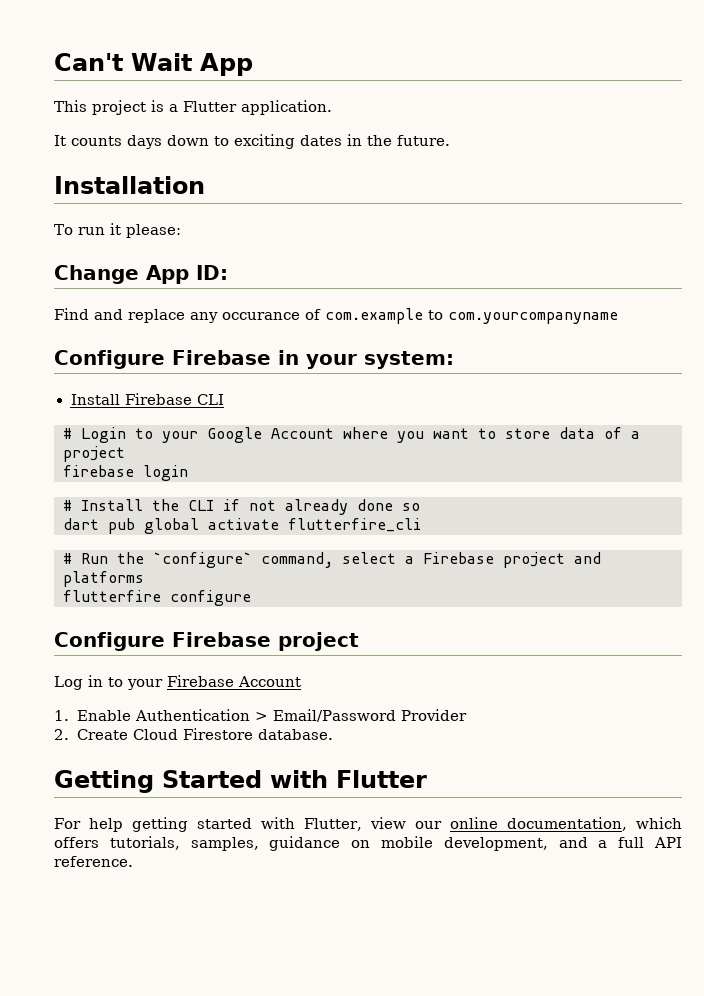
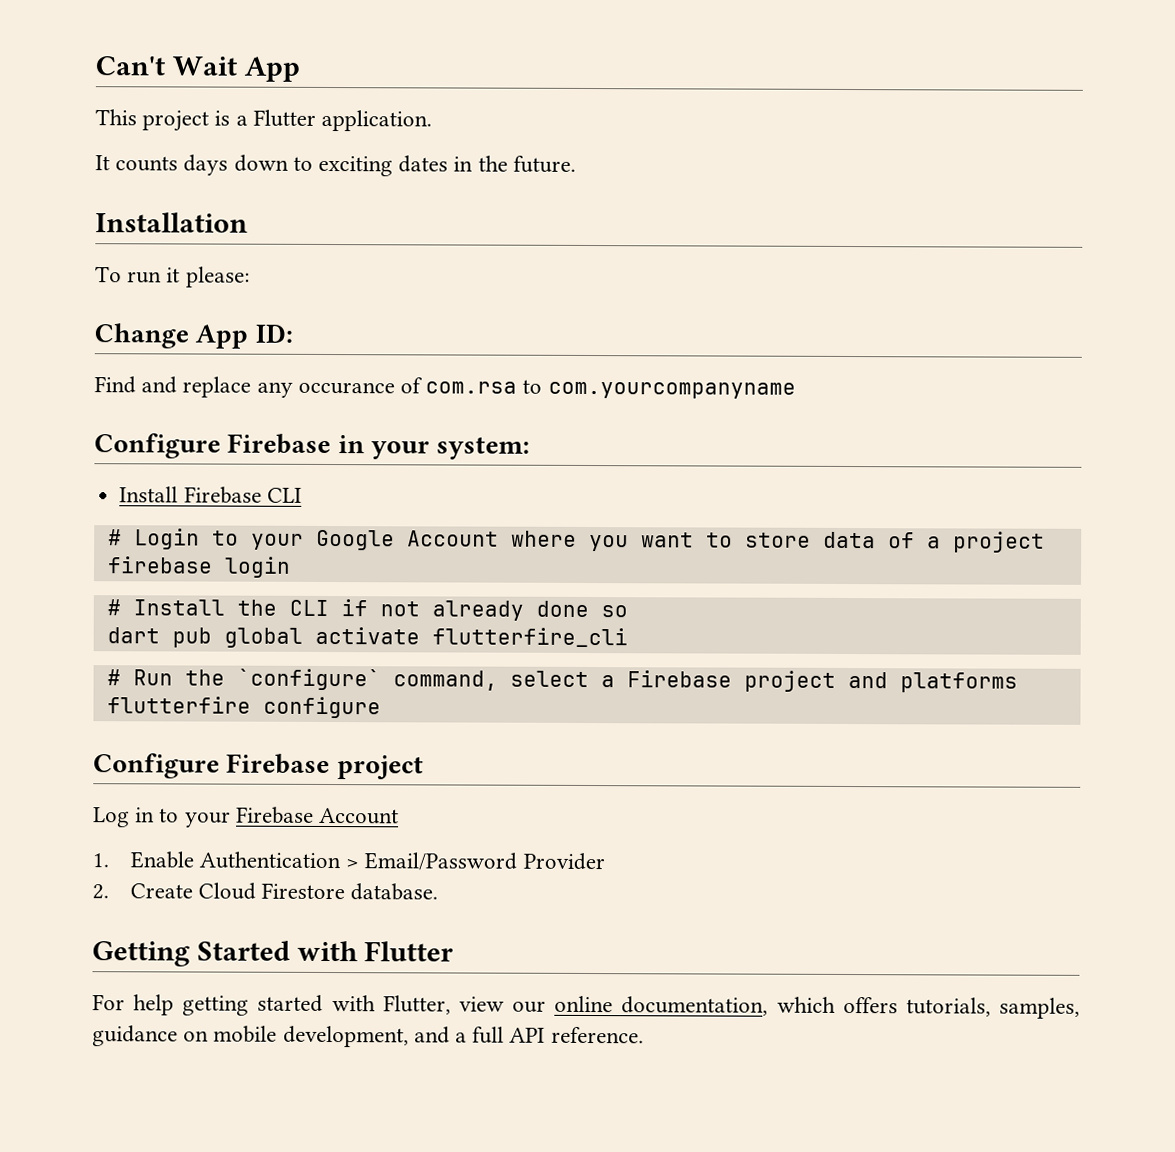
[325,308,423,324] com.example -> [425,381,518,394] com.rsa

